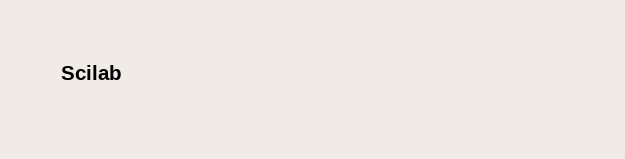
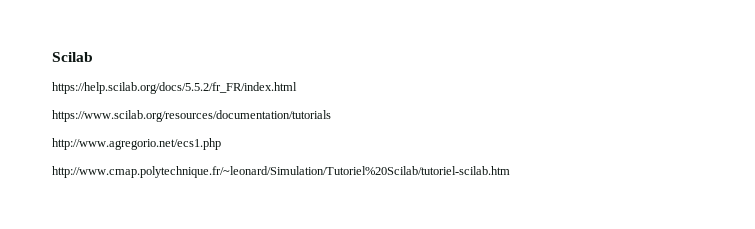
(122, 72) none -> [52,82,297,94] [52,110,331,122] [52,138,221,150] [52,166,510,178] // https://help.scilab.org/docs/5.5.2/fr_FR/index.html // https://www.scilab.org/resources/documentation/tutorials // http://www.agregorio.net/ecs1.php // http://www.cmap.polytechnique.fr/~leonard/Simulation/Tutoriel%20Scilab/tutoriel-scilab.htm

